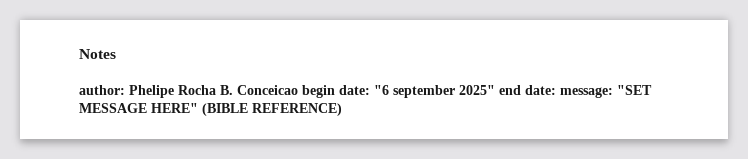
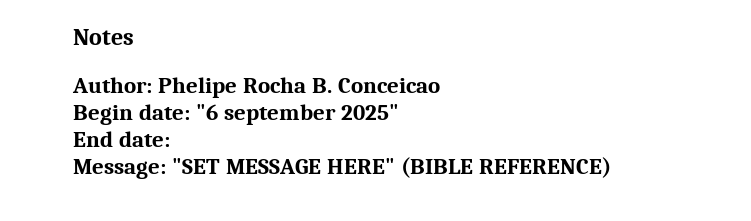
[79,85,125,95] author: -> [72,77,152,93] Author:
[302,85,335,98] begin -> [73,105,133,125] // Begin
[499,85,613,98] end date: message: -> [73,131,171,147] [73,159,166,179] // End date: // Message:

